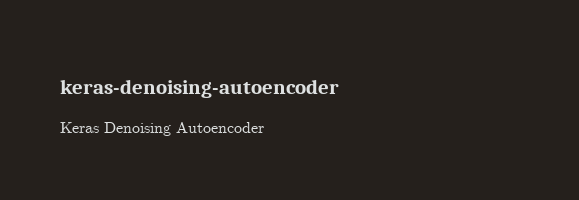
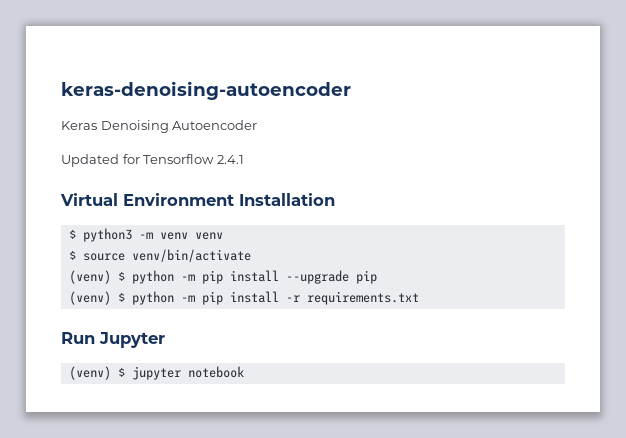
(264, 127) none -> [61,154,244,167] [60,193,335,206] [68,228,223,242] [68,249,251,262] [68,270,377,284] [68,291,419,305] [61,332,165,348] [68,366,244,380] // Updated for Tensorflow 2.4.1 // Virtual Environment Installation // $ python3 -m venv venv // $ source venv/bin/activate // (venv) $ python -m pip install --upgrade pip // (venv) $ python -m pip install -r requirements.txt // Run Jupyter // (venv) $ jupyter notebook

